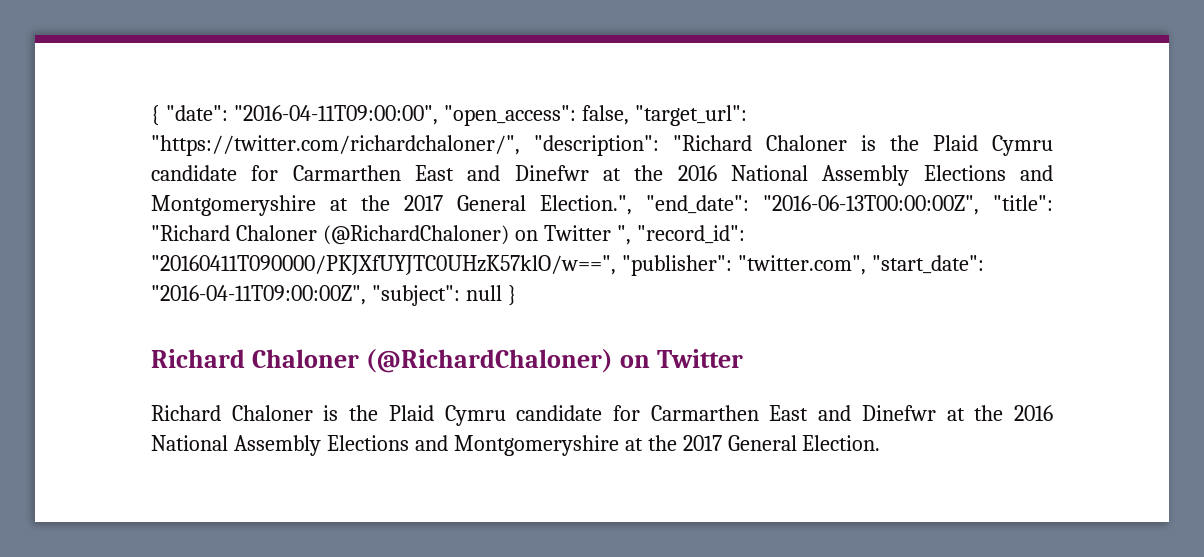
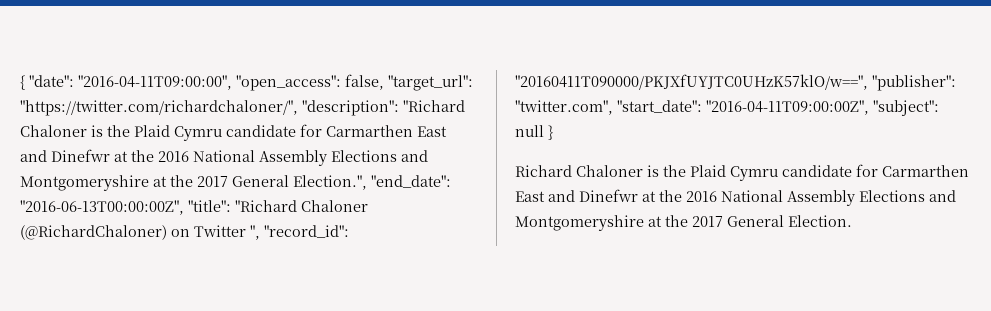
[151,349,743,373] // Richard Chaloner (@RichardChaloner) on Twitter -> (553, 132) none

